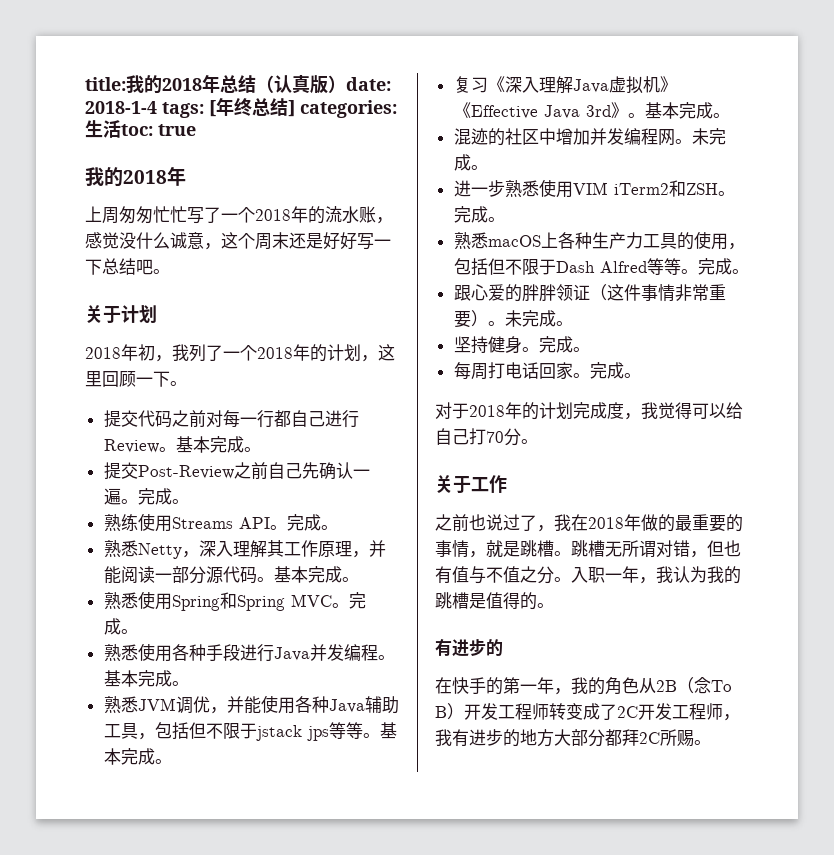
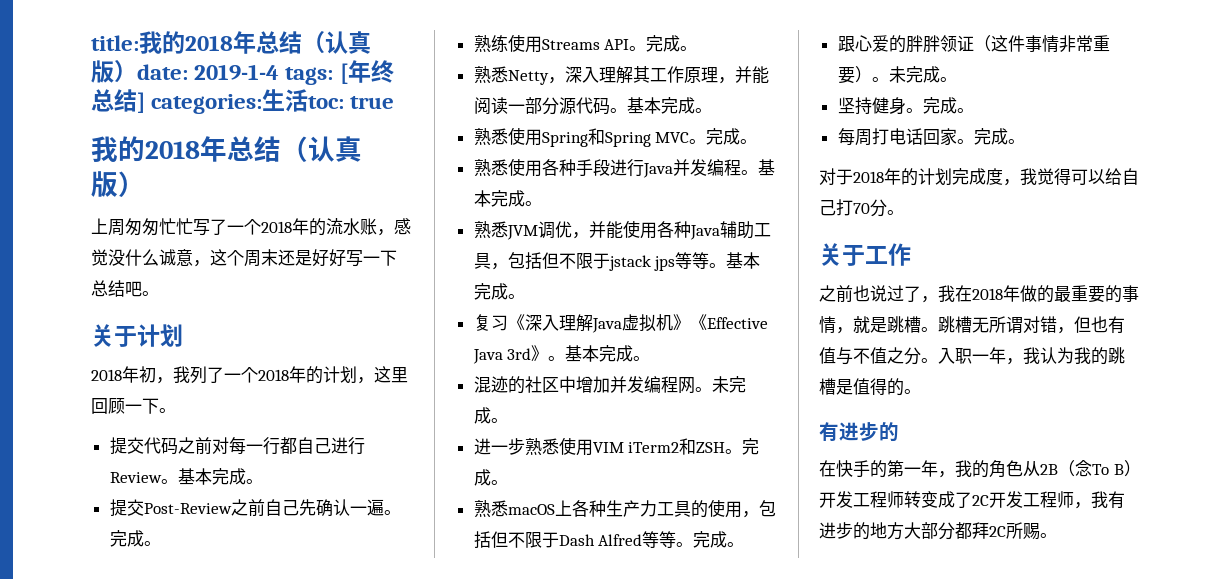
[85,101,157,114] 2018-1-4 -> [194,64,280,80] 2019-1-4
(186, 176) none -> [227,136,362,162] [91,171,145,197] 总结（认真版）

